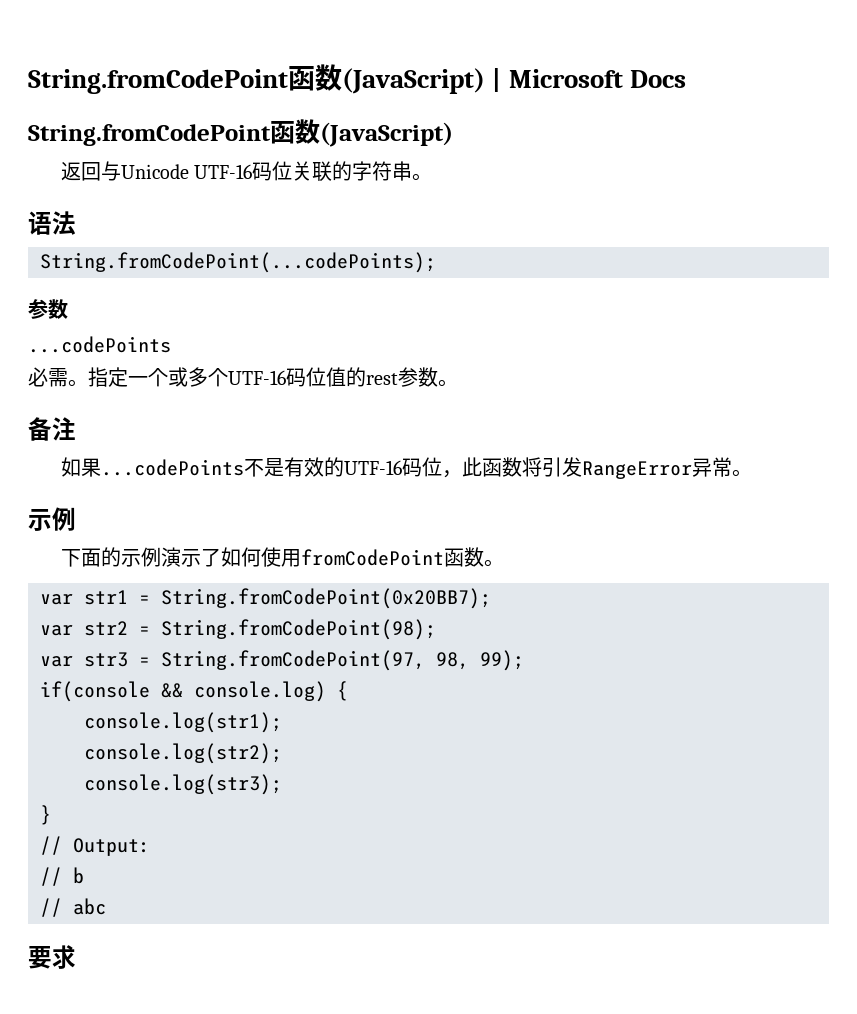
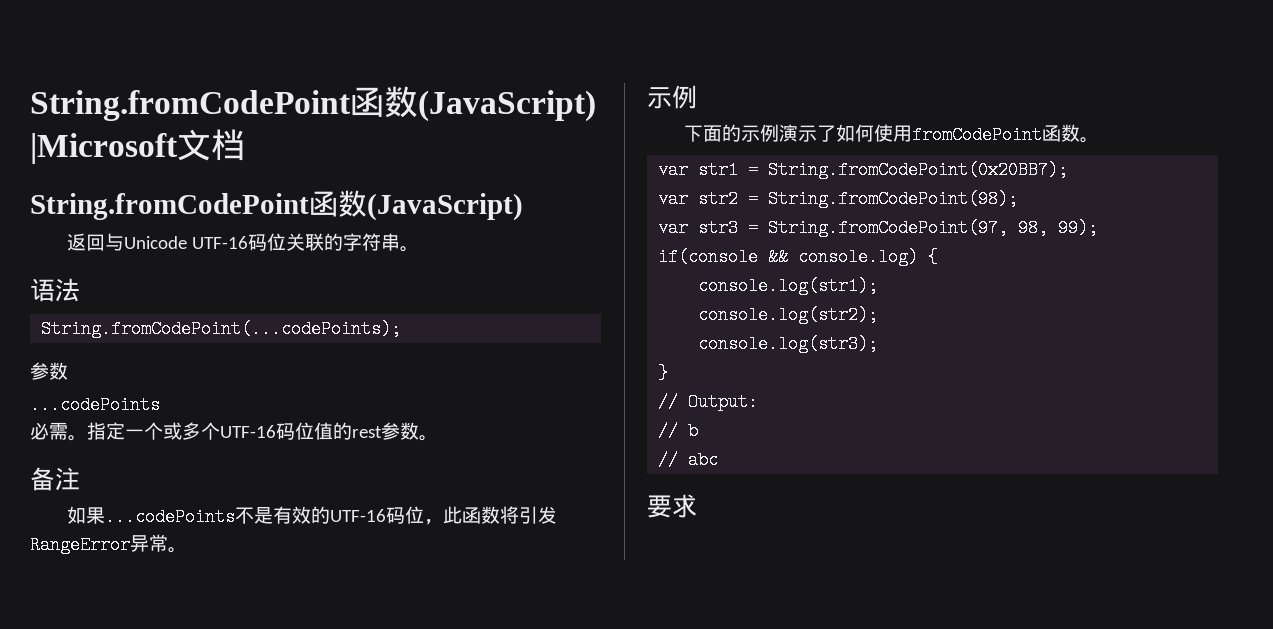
[28,64,686,94] String.fromCodePoint函数(JavaScript) | Microsoft Docs -> [30,86,596,122] [30,129,245,164] String.fromCodePoint函数(JavaScript) |Microsoft文档

